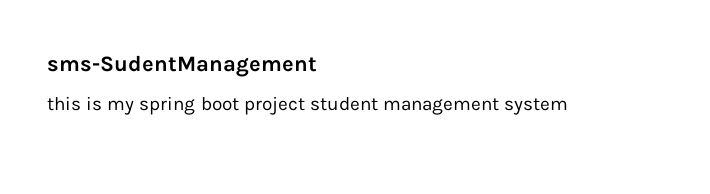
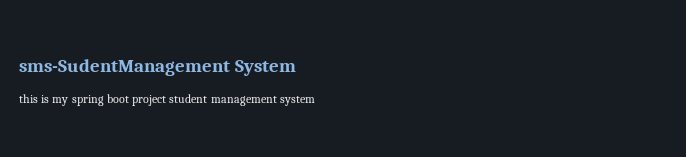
(317, 66) none -> [234,60,296,76] System

